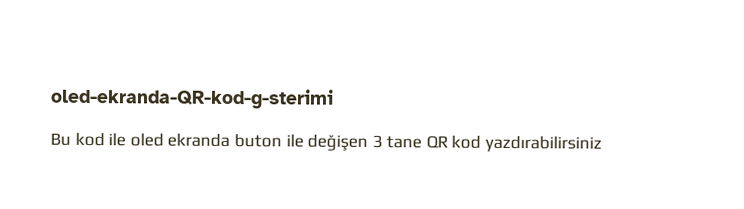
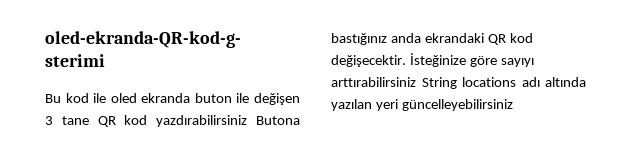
(603, 144) none -> [256,116,300,125] [331,33,533,45] [331,53,534,67] [331,77,586,89] [331,99,513,111] Butona bastığınız anda ekrandaki QR kod değişecektir. İsteğinize göre sayıyı arttırabilirsiniz String locations adı altında yazılan yeri güncelleyebilirsiniz

